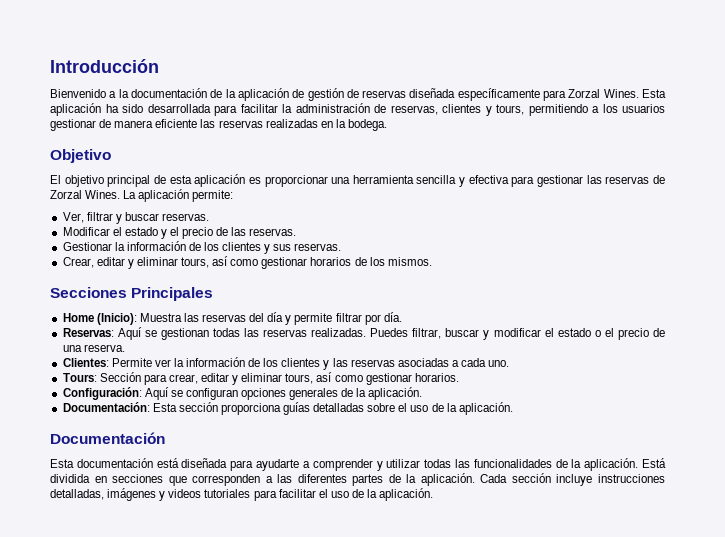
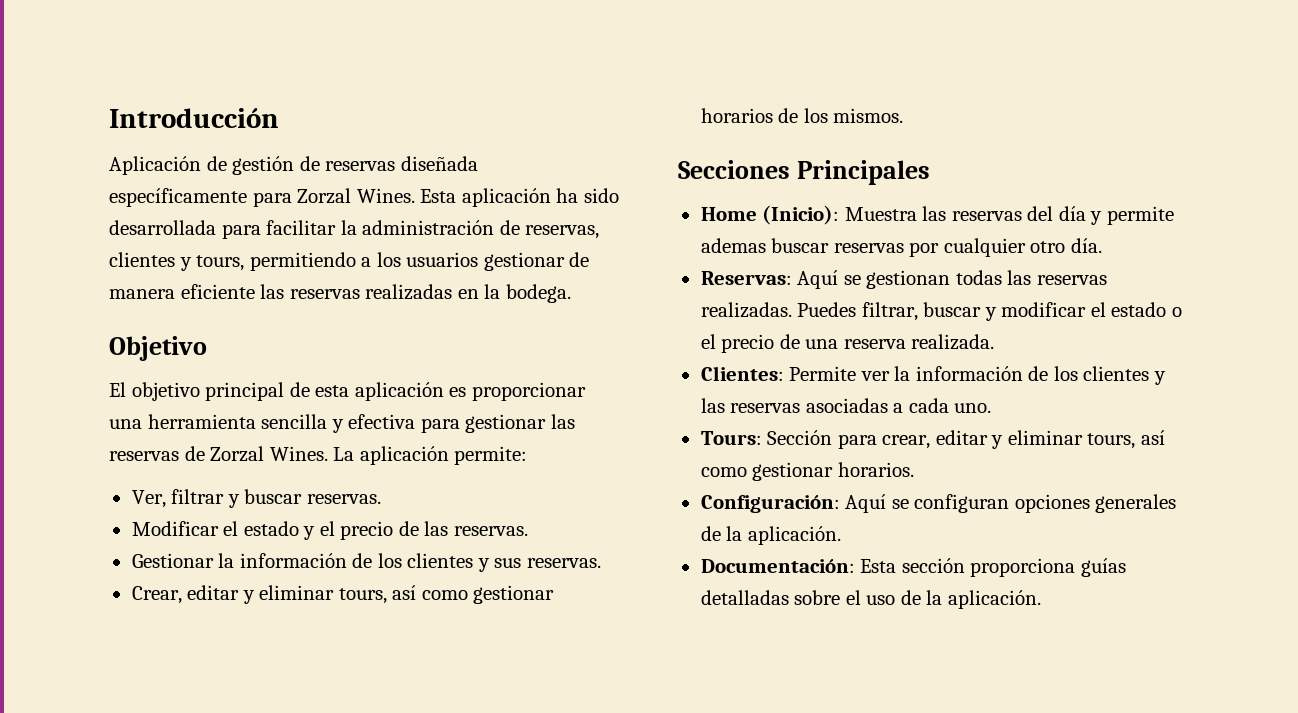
[50,88,289,101] Bienvenido a la documentación de la aplicación -> [109,156,201,175] Aplicación
[335,313,381,325] filtrar por -> [700,238,1066,257] ademas buscar reservas por cualquier otro
[83,344,125,352] reserva. -> [843,334,995,350] reserva realizada.
[50,432,165,444] [50,458,666,471] [50,473,665,486] [50,488,434,501] // Documentación // Esta documentación está diseñada para ayudarte a comprender y utilizar todas las funcionalidades de la aplicación. Está dividida en secciones que corresponden a las diferentes partes de la aplicación. Cada sección incluye instrucciones detalladas, imágenes y videos tutoriales para facilitar el uso de la aplicación. -> (1041, 599) none

